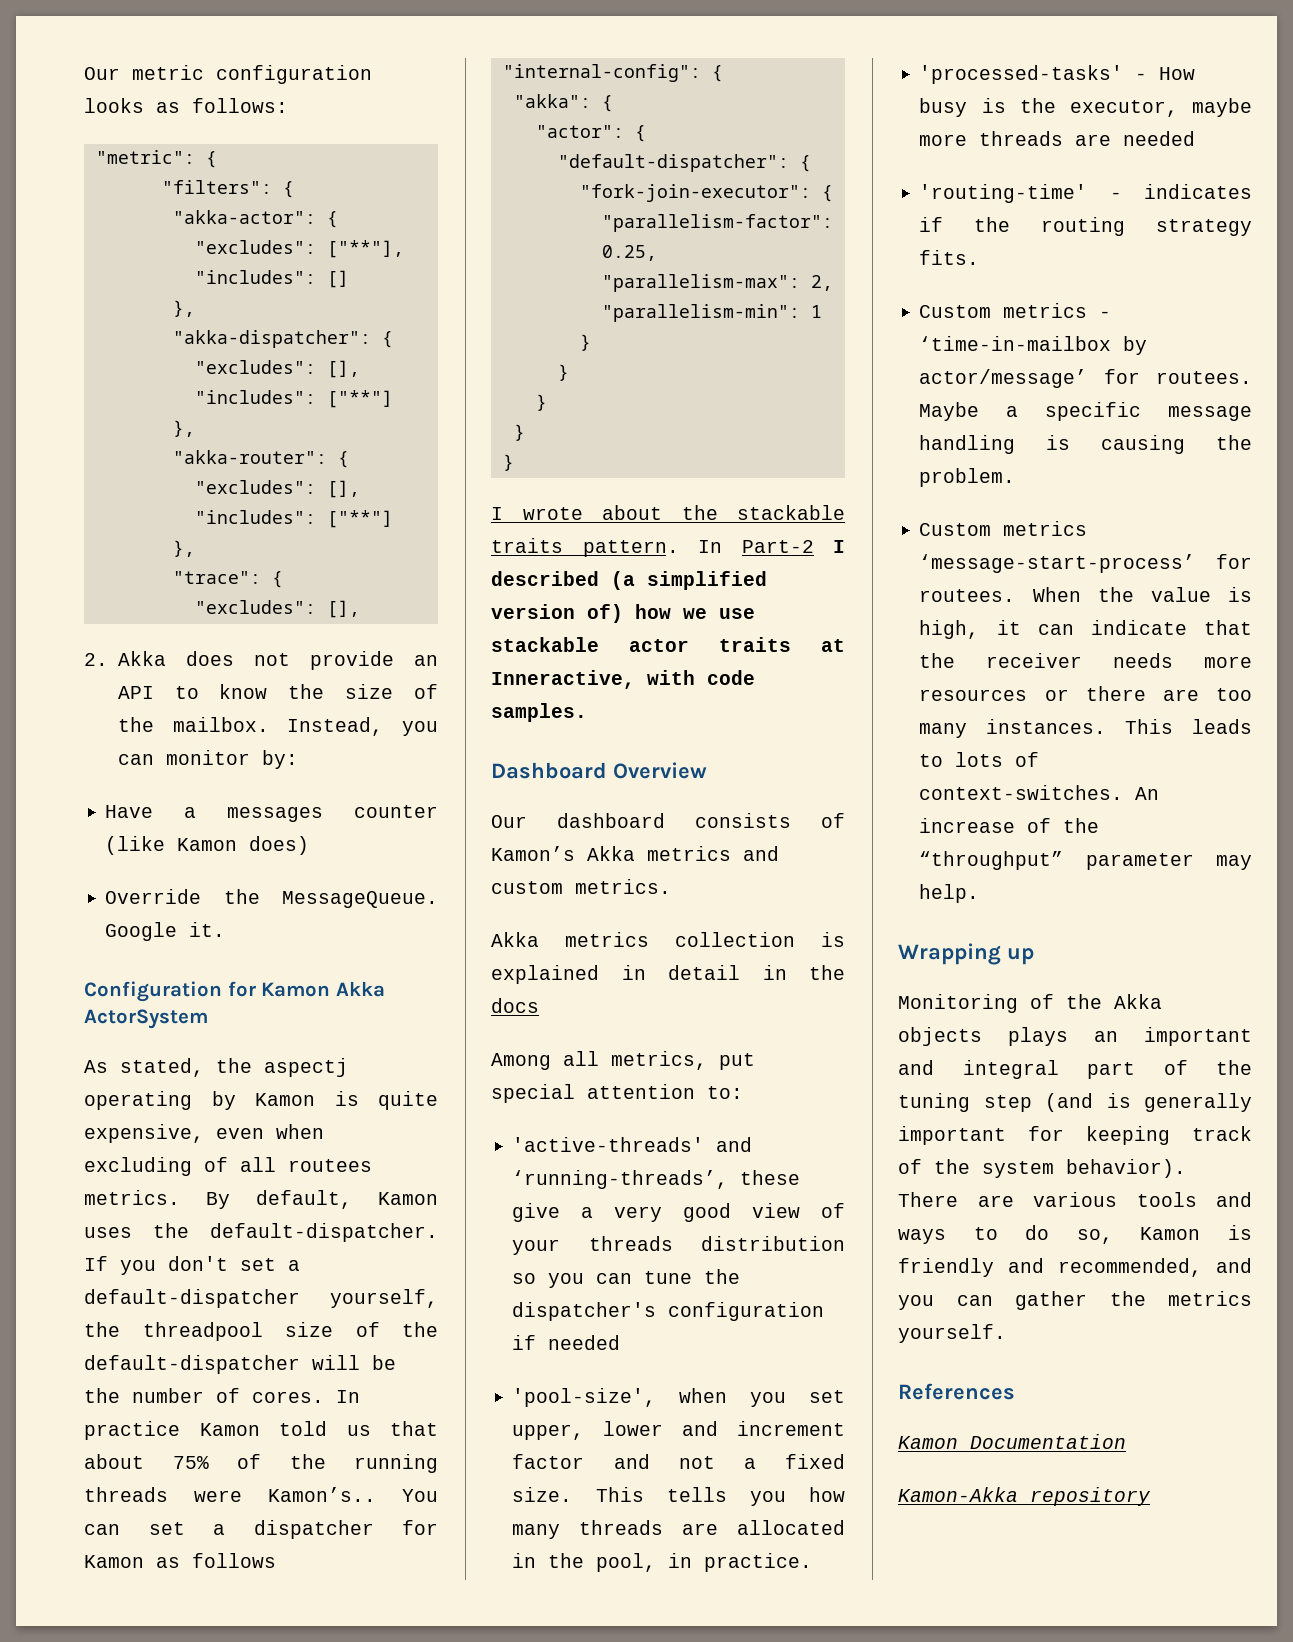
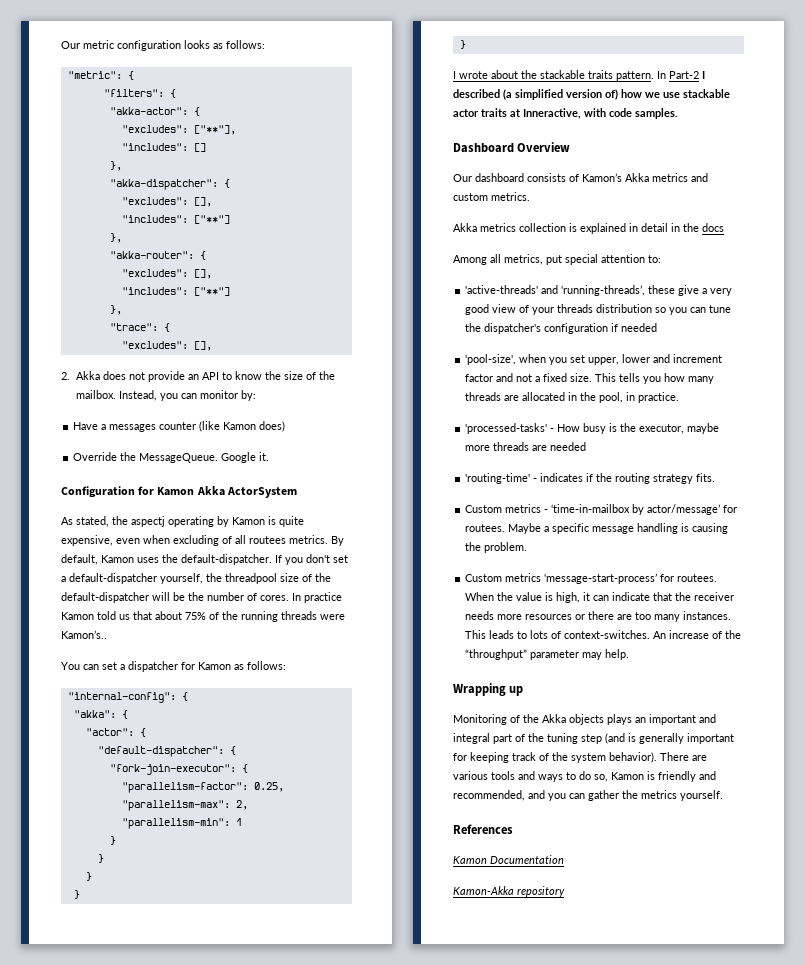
(376, 1494) none -> (107, 634) //
[192,1553,276,1568] follows -> [247,661,286,670] follows:

